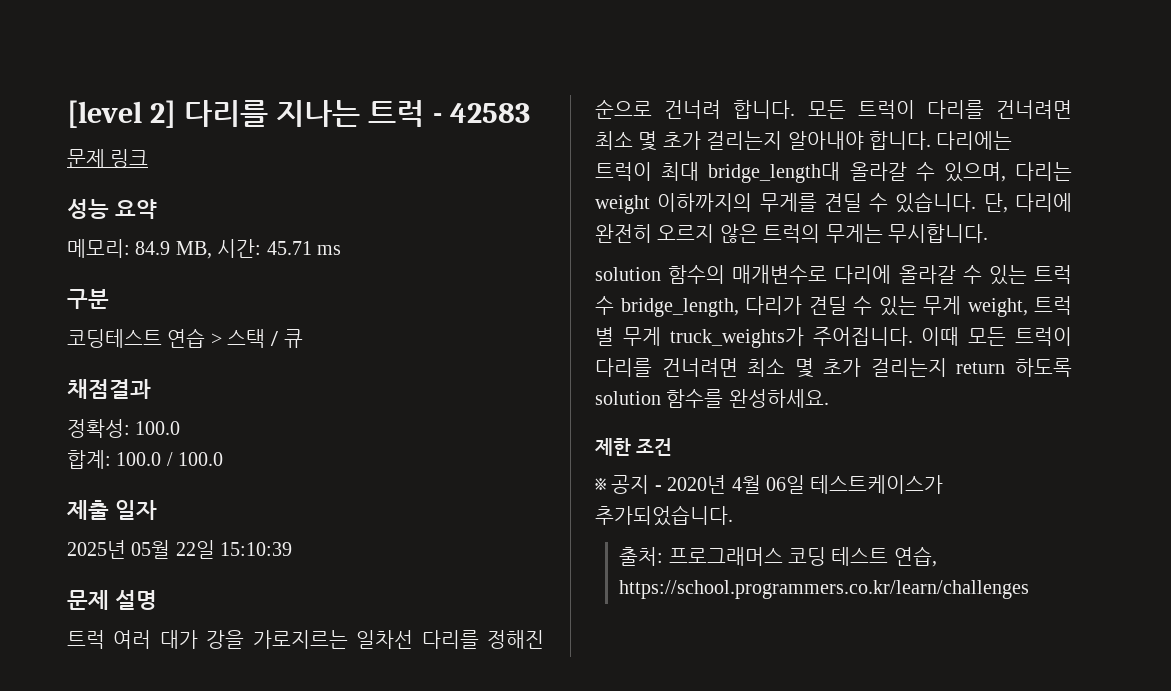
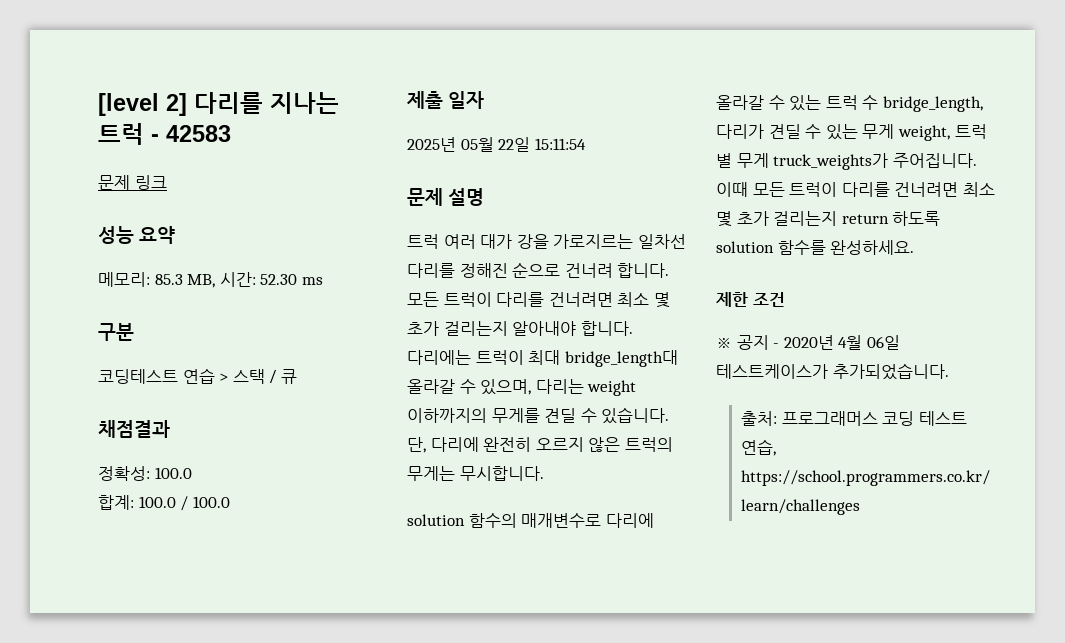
[135,241,171,255] 84.9 -> [154,274,183,285] 85.3
[266,241,312,255] 45.71 -> [260,274,298,285] 52.30
[220,542,293,556] 15:10:39 -> [534,138,586,150] 15:11:54

